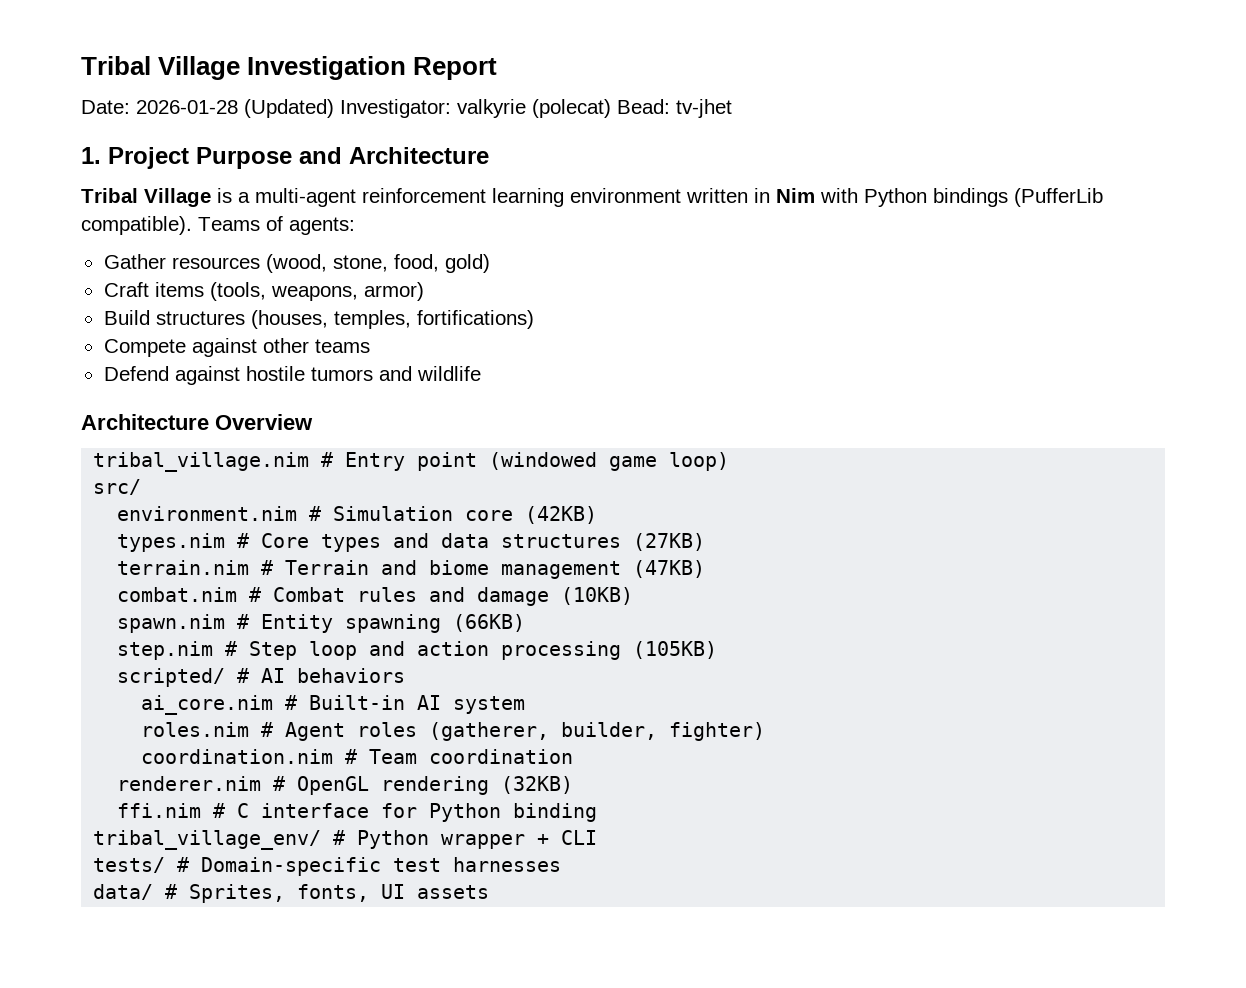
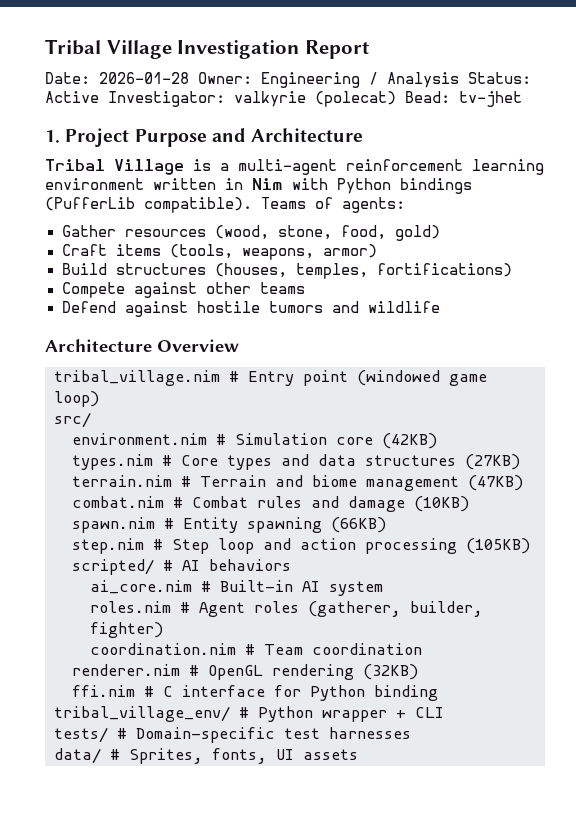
[244,99,334,118] (Updated) -> [198,72,531,88] [45,91,99,103] Owner: Engineering / Analysis Status: Active

